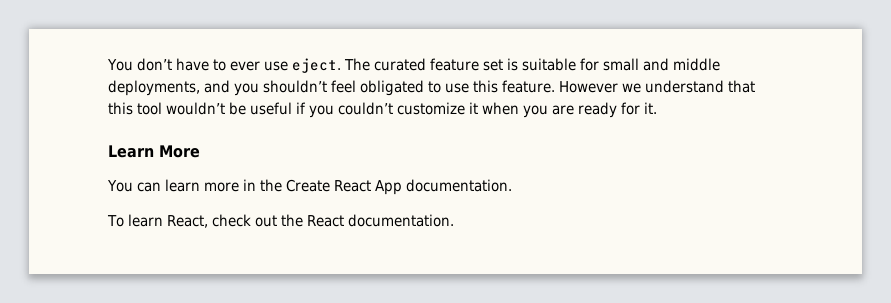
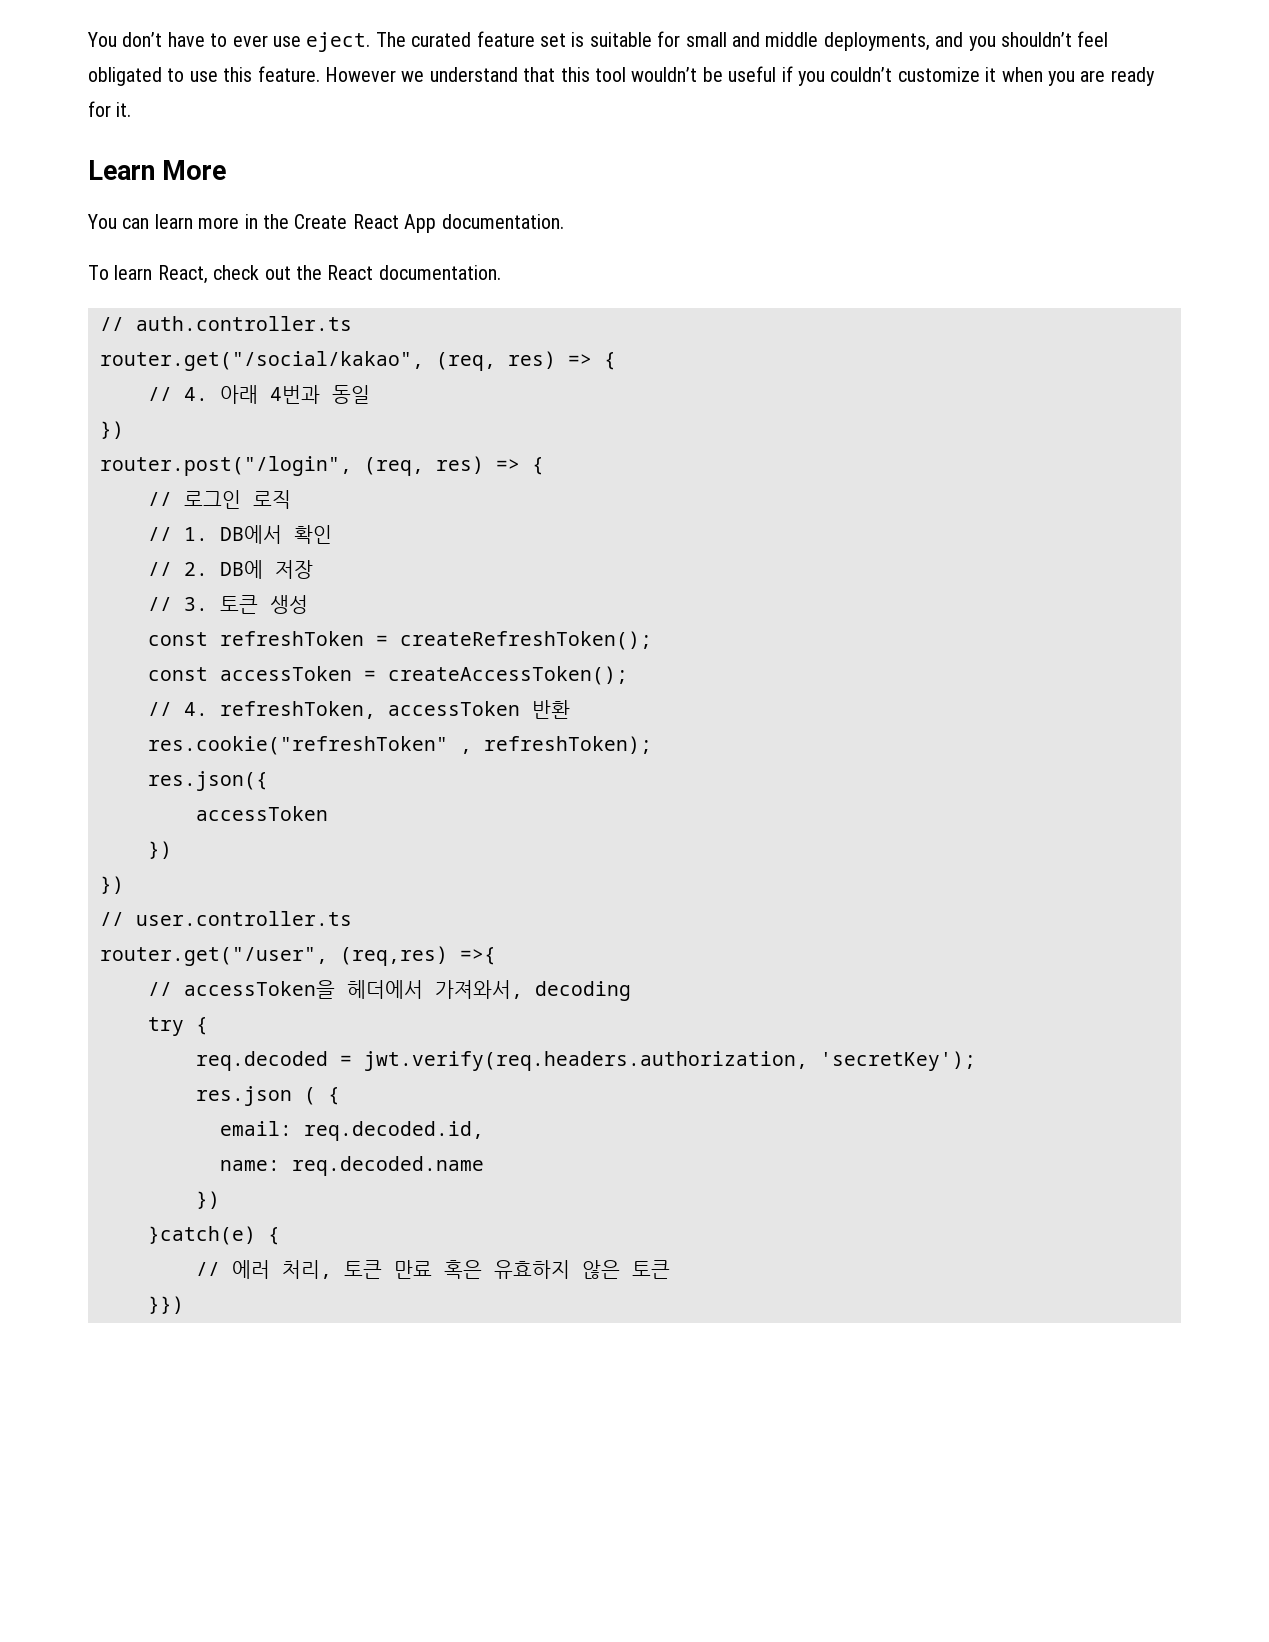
(454, 220) none -> [100,316,352,331] [100,351,616,371] [148,385,370,404] [100,421,124,439] [100,456,544,476] [148,490,291,509] [148,525,332,544] [148,560,313,579] [148,595,308,614] [148,631,652,650] [148,666,628,685] [148,700,570,719] [148,736,652,755] [148,771,268,791] [196,806,328,821] [148,841,172,859] [100,876,124,894] [100,911,352,926] [100,946,496,966] [148,980,631,1001] [148,1017,208,1036] [196,1051,976,1071] [196,1086,340,1106] [220,1121,484,1141] [220,1156,484,1176] [196,1191,220,1209] [148,1226,280,1245] [196,1260,670,1279] [148,1296,184,1314] // // auth.controller.ts // router.get("/social/kakao", (req, res) => { // // 4. 아래 4번과 동일 // }) // router.post("/login", (req, res) => { // // 로그인 로직 // // 1. DB에서 확인 // // 2. DB에 저장 // // 3. 토큰 생성 // const refreshToken = createRefreshToken(); // const accessToken = createAccessToken(); // // 4. refreshToken, accessToken 반환 // res.cookie("refreshToken" , refreshToken); // res.json({ // accessToken // }) // }) // // user.controller.ts // router.get("/user", (req,res) =>{ // // accessToken을 헤더에서 가져와서, decoding // try { // req.decoded = jwt.verify(req.headers.authorization, 'secretKey'); // res.json ( { // email: req.decoded.id, // name: req.decoded.name // }) // }catch(e) { // // 에러 처리, 토큰 만료 혹은 유효하지 않은 토큰 // }})

